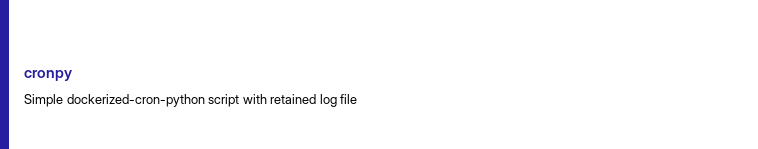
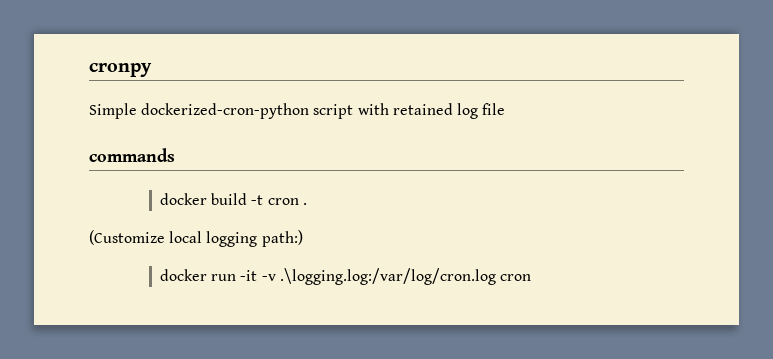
(358, 99) none -> [89,148,175,162] [160,193,307,205] [89,230,303,247] [160,268,532,285] // commands // docker build -t cron . // (Customize local logging path:) // docker run -it -v .\logging.log:/var/log/cron.log cron

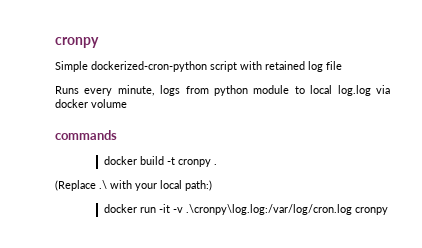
(506, 109) none -> [55,85,390,96] [55,99,127,108] // Runs every minute, logs from python module to local log.log via docker volume
[267,198,299,205] cron -> [177,159,211,167] cronpy
[89,230,258,247] (Customize local logging -> [55,180,182,191] (Replace .\ with your local
[279,268,532,285] .\logging.log:/var/log/cron.log cron -> [185,204,388,215] .\cronpy\log.log:/var/log/cron.log cronpy

